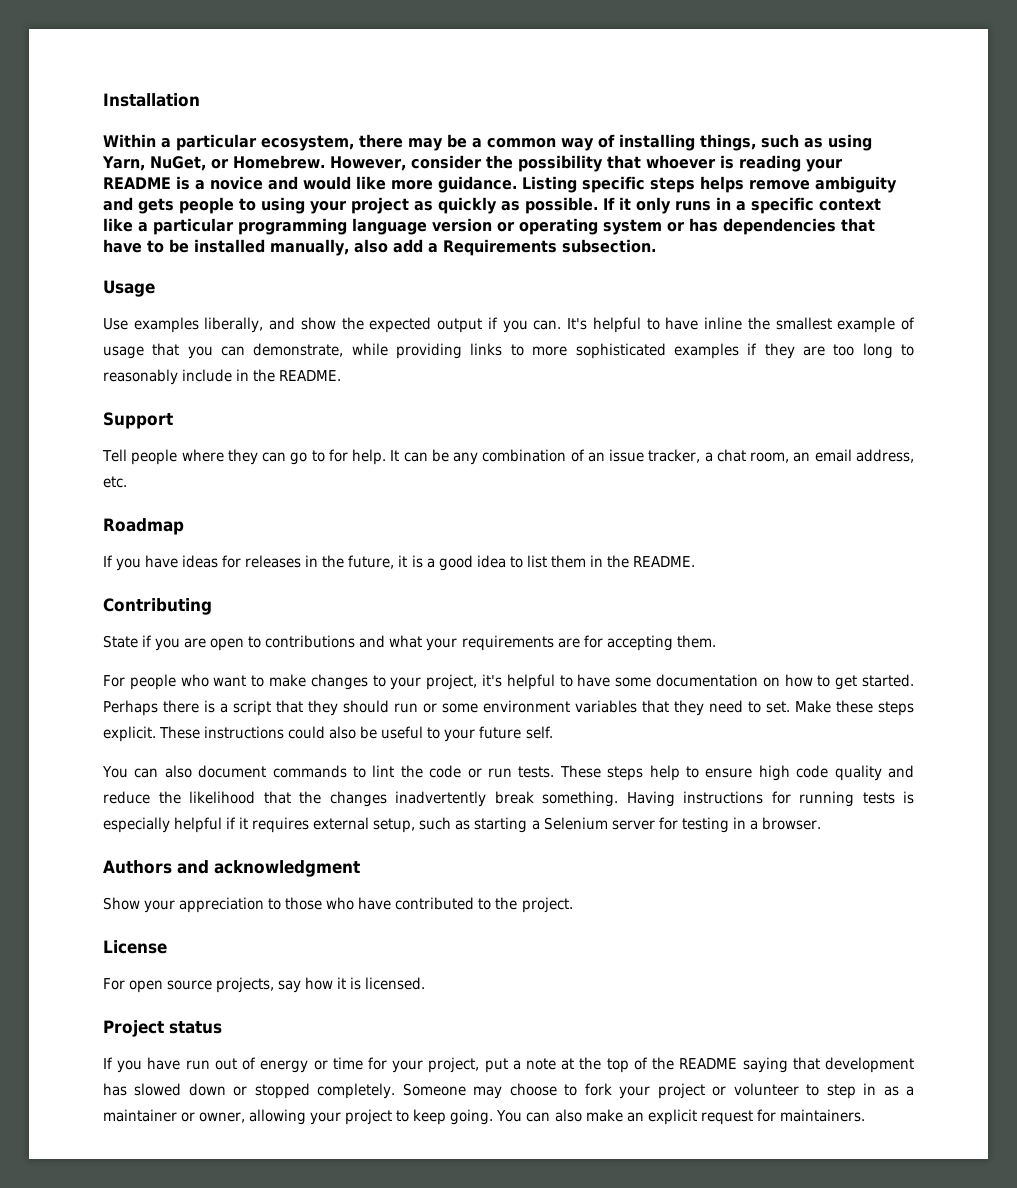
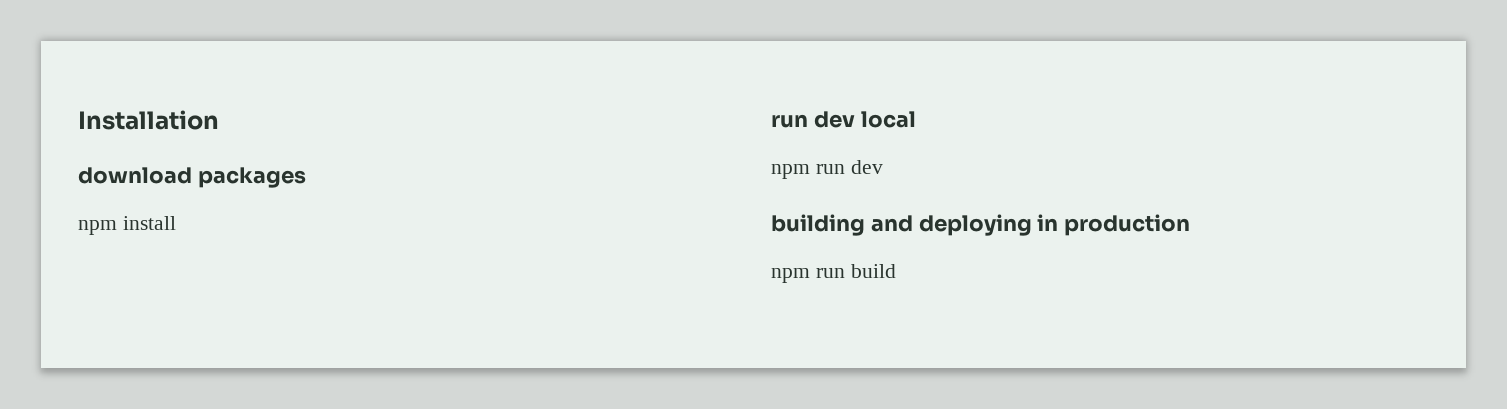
[103,134,872,151] [102,155,843,172] [103,176,897,193] [103,197,881,214] [103,218,875,235] [103,239,656,256] [103,280,155,297] [103,317,915,333] [103,343,915,359] [103,369,342,385] [103,412,173,429] [102,449,915,465] [103,476,127,488] [103,518,184,535] [103,555,695,571] [103,598,212,615] [103,635,716,651] [103,674,914,690] [103,700,914,716] [103,726,554,742] [102,765,915,781] [103,791,914,807] [103,817,821,833] [103,860,360,877] [103,897,573,913] [103,940,167,954] [103,977,426,993] [103,1020,222,1037] [103,1057,915,1073] [103,1083,915,1099] [103,1109,865,1125] Within a particular ecosystem, there may be a common way of installing things, such as using Yarn, NuGet, or Homebrew. However, consider the possibility that whoever is reading your README is a novice and would like more guidance. Listing specific steps helps remove ambiguity and gets people to using your project as quickly as possible. If it only runs in a specific context like a particular programming language version or operating system or has dependencies that have to be installed manually, also add a Requirements subsection. // Usage // Use examples liberally, and show the expected output if you can. It's helpful to have inline the smallest example of usage that you can demonstrate, while providing links to more sophisticated examples if they are too long to reasonably include in the README. // Support // Tell people where they can go to for help. It can be any combination of an issue tracker, a chat room, an email address, etc. // Roadmap // If you have ideas for releases in the future, it is a good idea to list them in the README. // Contributing // State if you are open to contributions and what your requirements are for accepting them. // For people who want to make changes to your project, it's helpful to have some documentation on how to get started. Perhaps there is a script that they should run or some environment variables that they need to set. Make these steps explicit. These instructions could also be useful to your future self. // You can also document commands to lint the code or run tests. These steps help to ensure high code quality and reduce the likelihood that the changes inadvertently break something. Having instructions for running tests is especially helpful if it requires external setup, such as starting a Selenium server for testing in a browser. // Authors and acknowledgment // Show your appreciation to those who have contributed to the project. // License // For open source projects, say how it is licensed. // Project status // If you have run out of energy or time for your project, put a note at the top of the README saying that development has slowed down or stopped completely. Someone may choose to fork your project or volunteer to step in as a maintainer or owner, allowing your project to keep going. You can also make an explicit request for maintainers. -> [78,167,306,188] [78,216,176,235] [771,111,916,128] [771,160,883,179] [771,214,1191,236] [771,264,896,283] download packages // npm install // run dev local // npm run dev // building and deploying in production // npm run build

